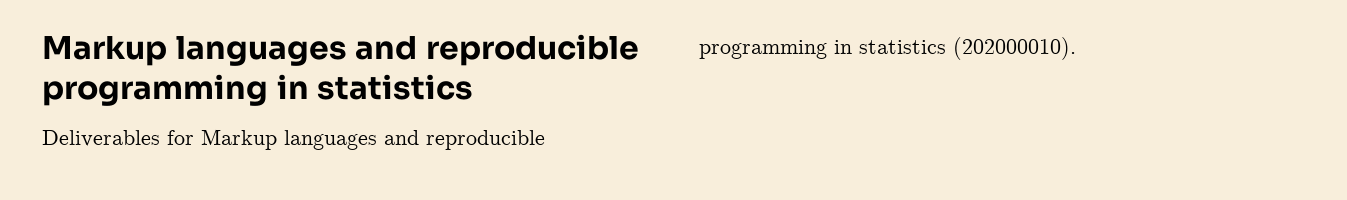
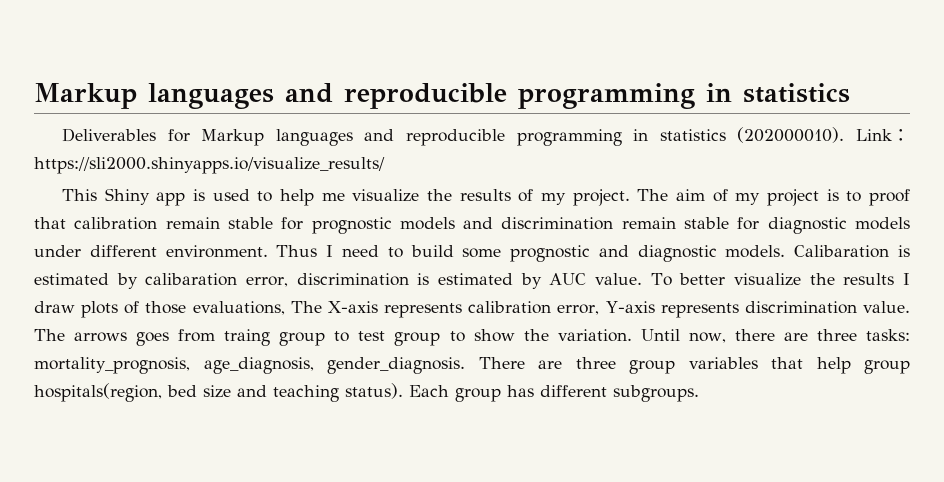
(1076, 48) none -> [856,129,911,141] [34,157,385,174] [62,188,910,206] [34,217,910,234] [34,245,911,262] [34,273,910,289] [34,301,911,318] [34,329,910,346] [34,357,910,374] [34,383,699,402] Link：https://sli2000.shinyapps.io/visualize_results/ // This Shiny app is used to help me visualize the results of my project. The aim of my project is to proof that calibration remain stable for prognostic models and discrimination remain stable for diagnostic models under different environment. Thus I need to build some prognostic and diagnostic models. Calibaration is estimated by calibaration error, discrimination is estimated by AUC value. To better visualize the results I draw plots of those evaluations, The X-axis represents calibration error, Y-axis represents discrimination value. The arrows goes from traing group to test group to show the variation. Until now, there are three tasks: mortality_prognosis, age_diagnosis, gender_diagnosis. There are three group variables that help group hospitals(region, bed size and teaching status). Each group has different subgroups.

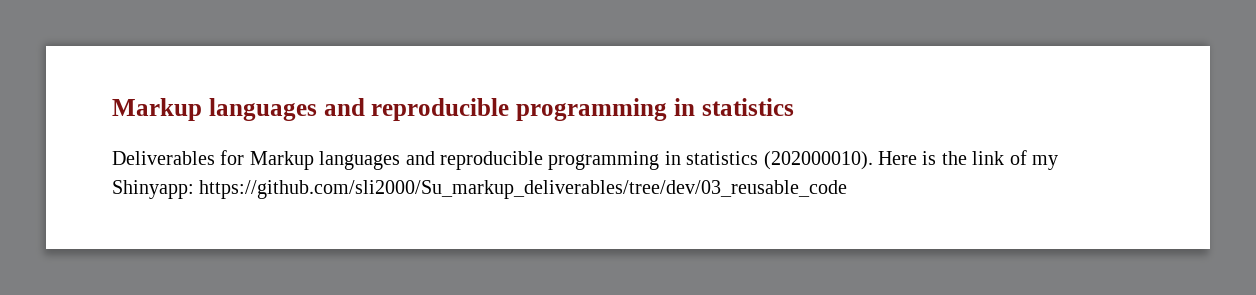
[856,129,911,141] [34,157,385,174] [62,188,910,206] [34,217,910,234] [34,245,911,262] [34,273,910,289] [34,301,911,318] [34,329,910,346] [34,357,910,374] [34,383,699,402] Link：https://sli2000.shinyapps.io/visualize_results/ // This Shiny app is used to help me visualize the results of my project. The aim of my project is to proof that calibration remain stable for prognostic models and discrimination remain stable for diagnostic models under different environment. Thus I need to build some prognostic and diagnostic models. Calibaration is estimated by calibaration error, discrimination is estimated by AUC value. To better visualize the results I draw plots of those evaluations, The X-axis represents calibration error, Y-axis represents discrimination value. The arrows goes from traing group to test group to show the variation. Until now, there are three tasks: mortality_prognosis, age_diagnosis, gender_diagnosis. There are three group variables that help group hospitals(region, bed size and teaching status). Each group has different subgroups. -> [877,150,1058,170] [112,180,848,199] Here is the link of my Shinyapp: https://github.com/sli2000/Su_markup_deliverables/tree/dev/03_reusable_code

